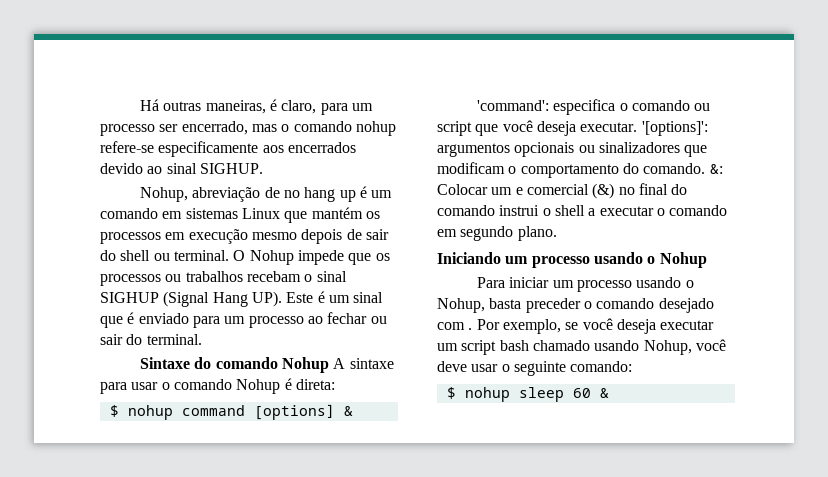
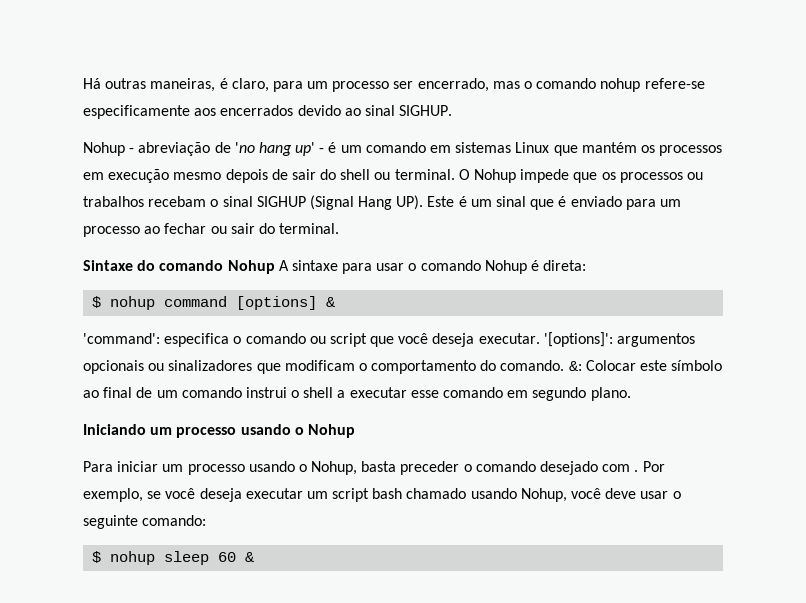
[140,187,356,202] Nohup, abreviação de no hang up -> [83,142,325,156] Nohup - abreviação de 'no hang up' -
[491,183,688,199] um e comercial (&) no final do -> [640,360,723,371] [83,387,178,398] este símbolo ao final de um
[656,208,665,216] o -> [410,390,439,398] esse

